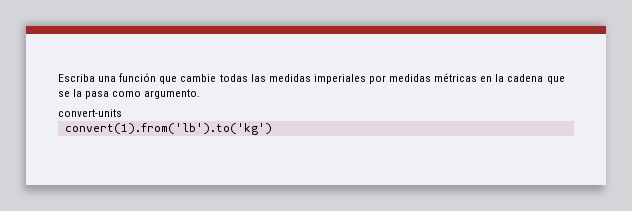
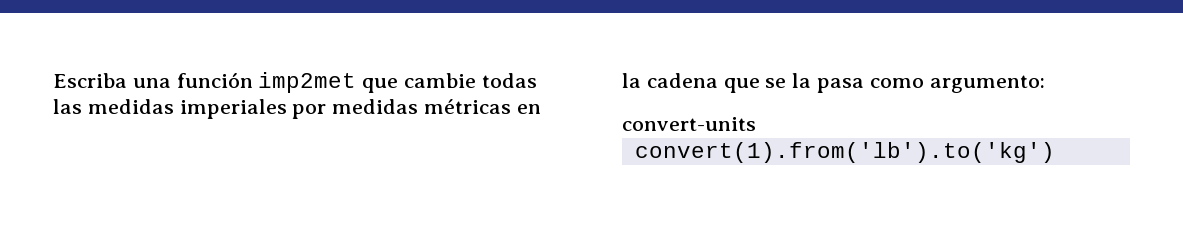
(157, 77) none -> [258,72,357,93] imp2met
[144,89,201,99] argumento. -> [929,75,1045,93] argumento:

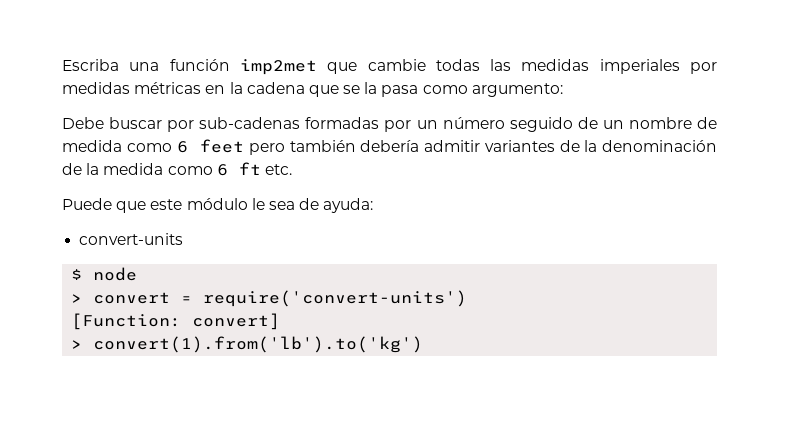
[622,117,756,131] convert-units // -> [62,117,718,132] [62,139,717,155] [62,162,292,176] [62,198,374,213] [79,233,184,245] [71,267,138,281] [71,290,468,307] [71,313,281,330] [71,340,83,349] Debe buscar por sub-cadenas formadas por un número seguido de un nombre de medida como 6 feet pero también debería admitir variantes de la denominación de la medida como 6 ft etc. // Puede que este módulo le sea de ayuda: // convert-units // $ node // > convert = require('convert-units') // [Function: convert] // >

